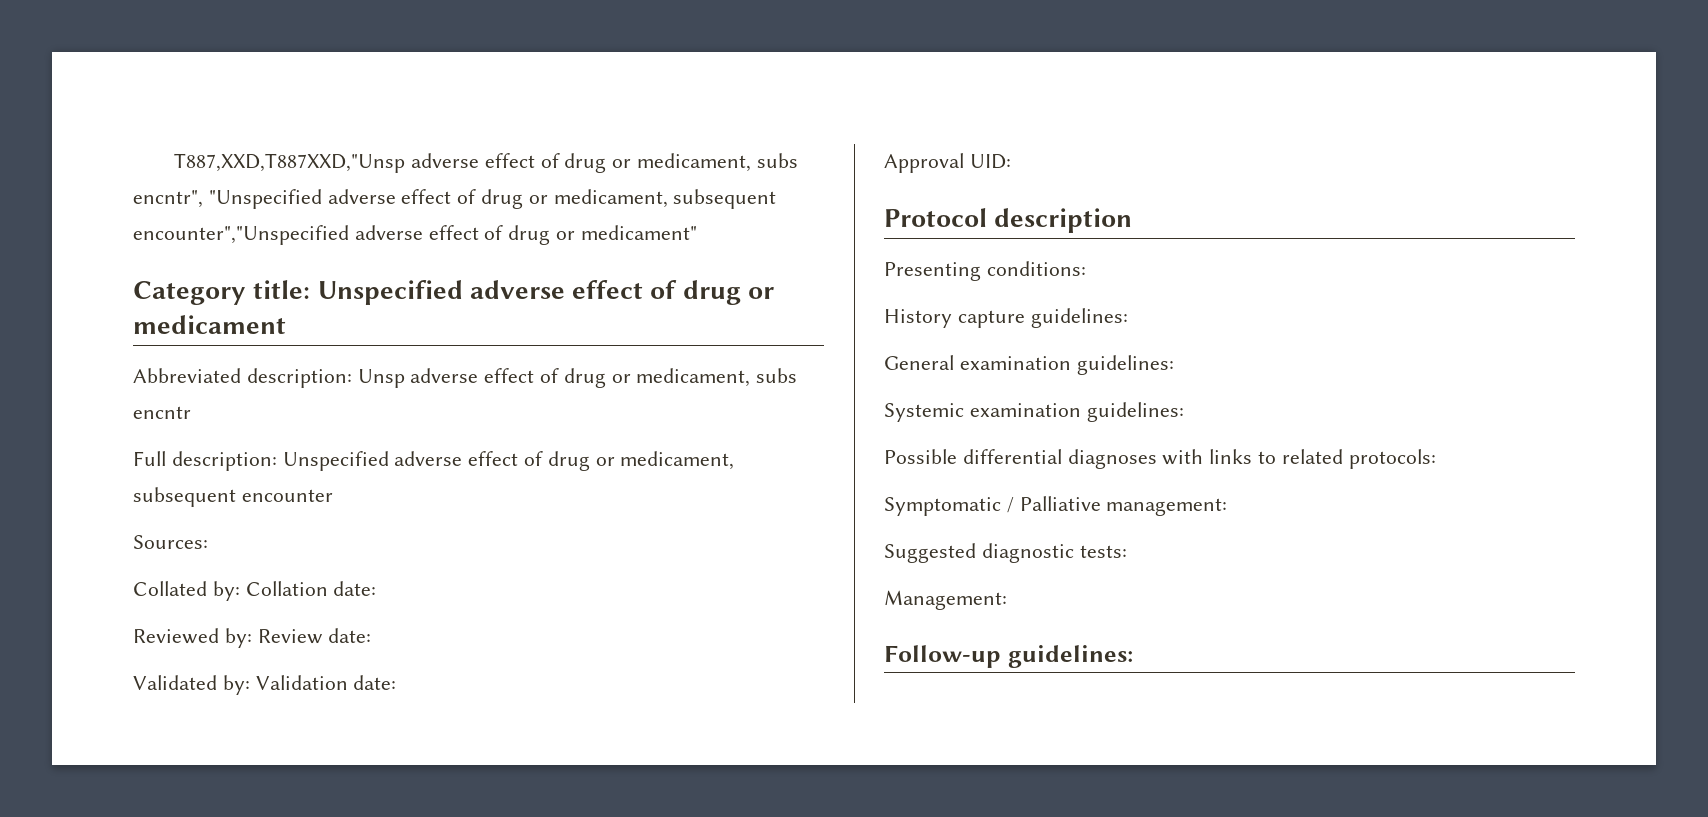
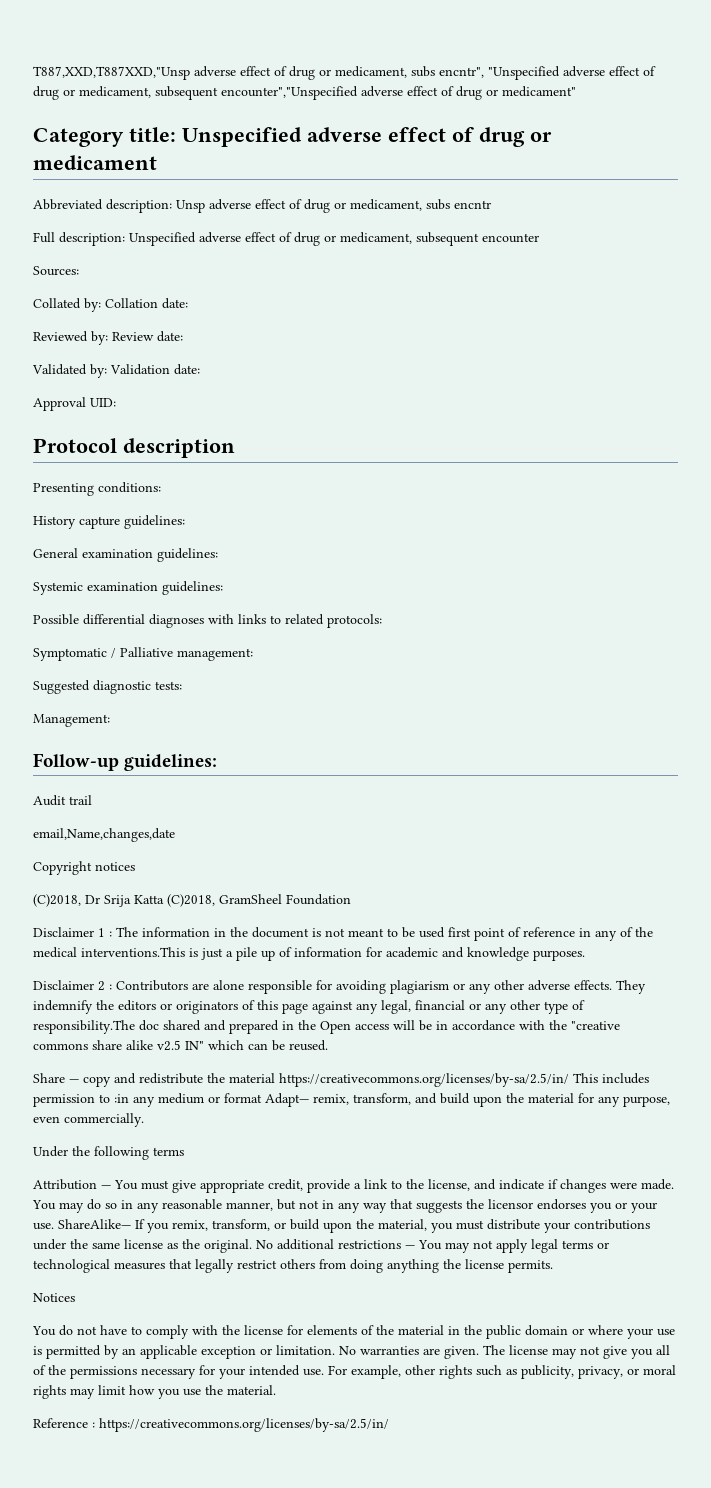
(1133, 656) none -> [33,795,92,806] [33,828,175,842] [33,861,135,875] [33,894,351,907] [33,927,653,941] [33,947,585,961] [33,980,646,994] [33,1000,585,1014] [33,1020,620,1034] [33,1040,328,1051] [33,1073,649,1087] [33,1093,670,1107] [33,1113,144,1127] [33,1146,184,1160] [33,1179,674,1193] [32,1199,657,1213] [33,1219,650,1233] [33,1239,609,1253] [33,1259,553,1273] [33,1293,75,1302] [32,1325,675,1339] [33,1345,670,1359] [33,1365,676,1379] [33,1385,276,1399] [33,1418,389,1432] // Audit trail // email,Name,changes,date // Copyright notices // (C)2018, Dr Srija Katta (C)2018, GramSheel Foundation // Disclaimer 1 : The information in the document is not meant to be used first point of reference in any of the medical interventions.This is just a pile up of information for academic and knowledge purposes. // Disclaimer 2 : Contributors are alone responsible for avoiding plagiarism or any other adverse effects. They indemnify the editors or originators of this page against any legal, financial or any other type of responsibility.The doc shared and prepared in the Open access will be in accordance with the "creative commons share alike v2.5 IN" which can be reused. // Share — copy and redistribute the material https://creativecommons.org/licenses/by-sa/2.5/in/ This includes permission to :in any medium or format Adapt— remix, transform, and build upon the material for any purpose, even commercially. // Under the following terms // Attribution — You must give appropriate credit, provide a link to the license, and indicate if changes were made. You may do so in any reasonable manner, but not in any way that suggests the licensor endorses you or your use. ShareAlike— If you remix, transform, or build upon the material, you must distribute your contributions under the same license as the original. No additional restrictions — You may not apply legal terms or technological measures that legally restrict others from doing anything the license permits. // Notices // You do not have to comply with the license for elements of the material in the public domain or where your use is permitted by an applicable exception or limitation. No warranties are given. The license may not give you all of the permissions necessary for your intended use. For example, other rights such as publicity, privacy, or moral rights may limit how you use the material. // Reference : https://creativecommons.org/licenses/by-sa/2.5/in/

